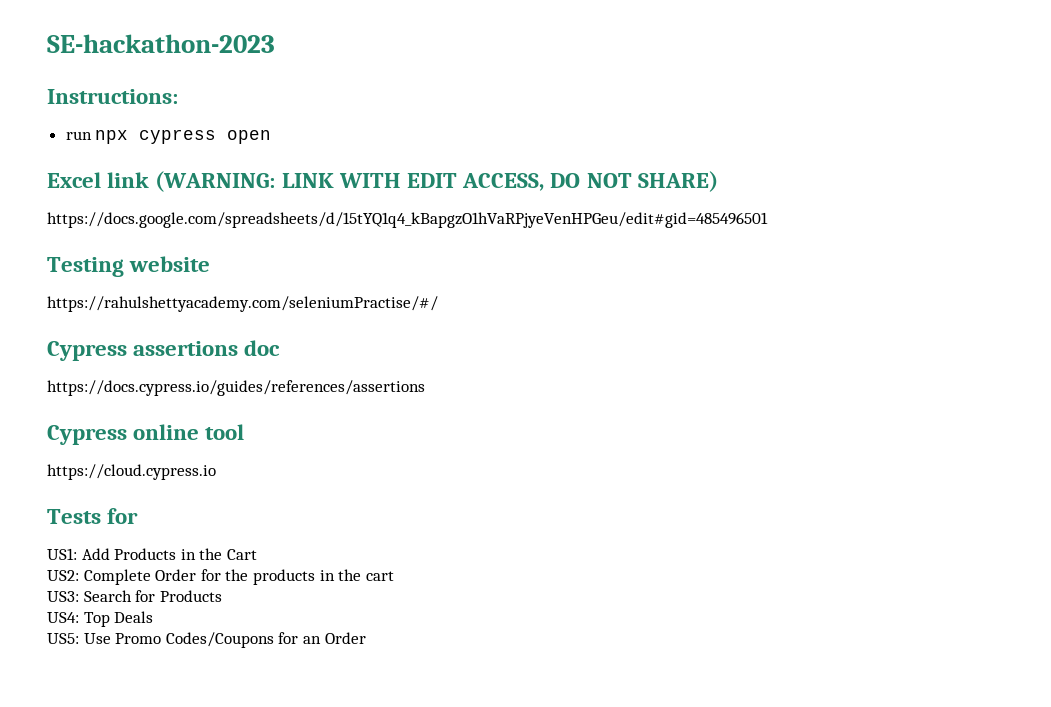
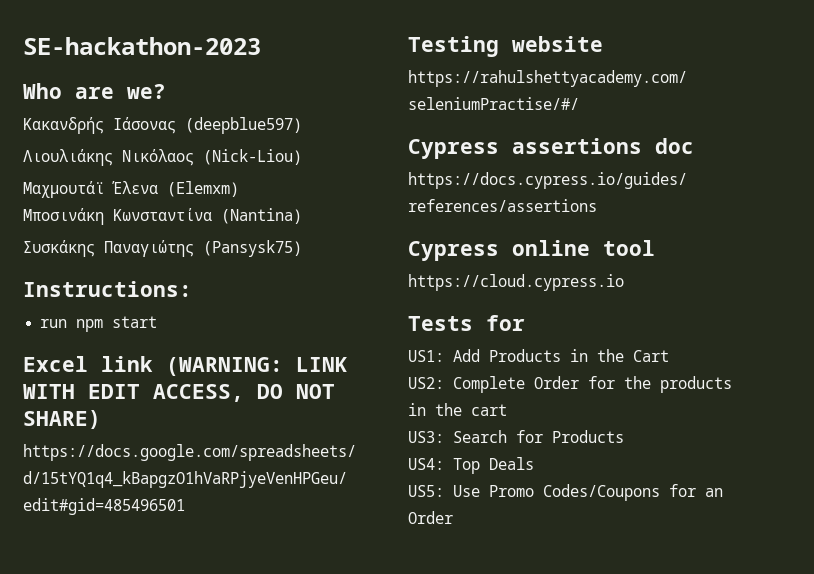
(275, 43) none -> [23,83,166,99] [23,117,302,134] [23,149,302,166] [23,181,239,198] [23,208,302,225] [23,240,302,257] // Who are we? // Κακανδρής Ιάσονας (deepblue597) // Λιουλιάκης Νικόλαος (Nick-Liou) // Μαχμουτάϊ Έλενα (Elemxm) // Μποσινάκη Κωνσταντίνα (Nantina) // Συσκάκης Παναγιώτης (Pansysk75)
[95,129,272,144] npx cypress open -> [76,316,158,332] npm start

